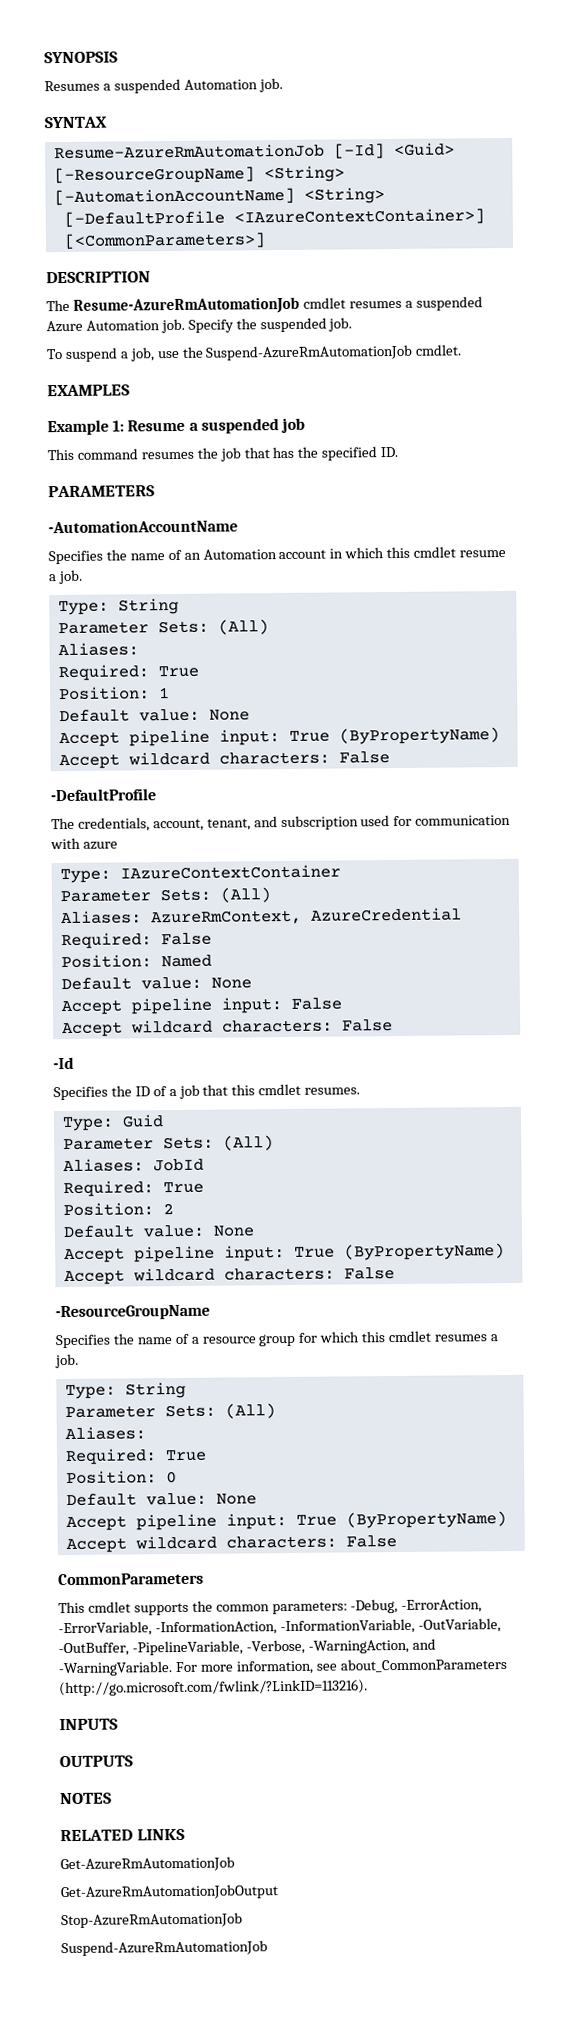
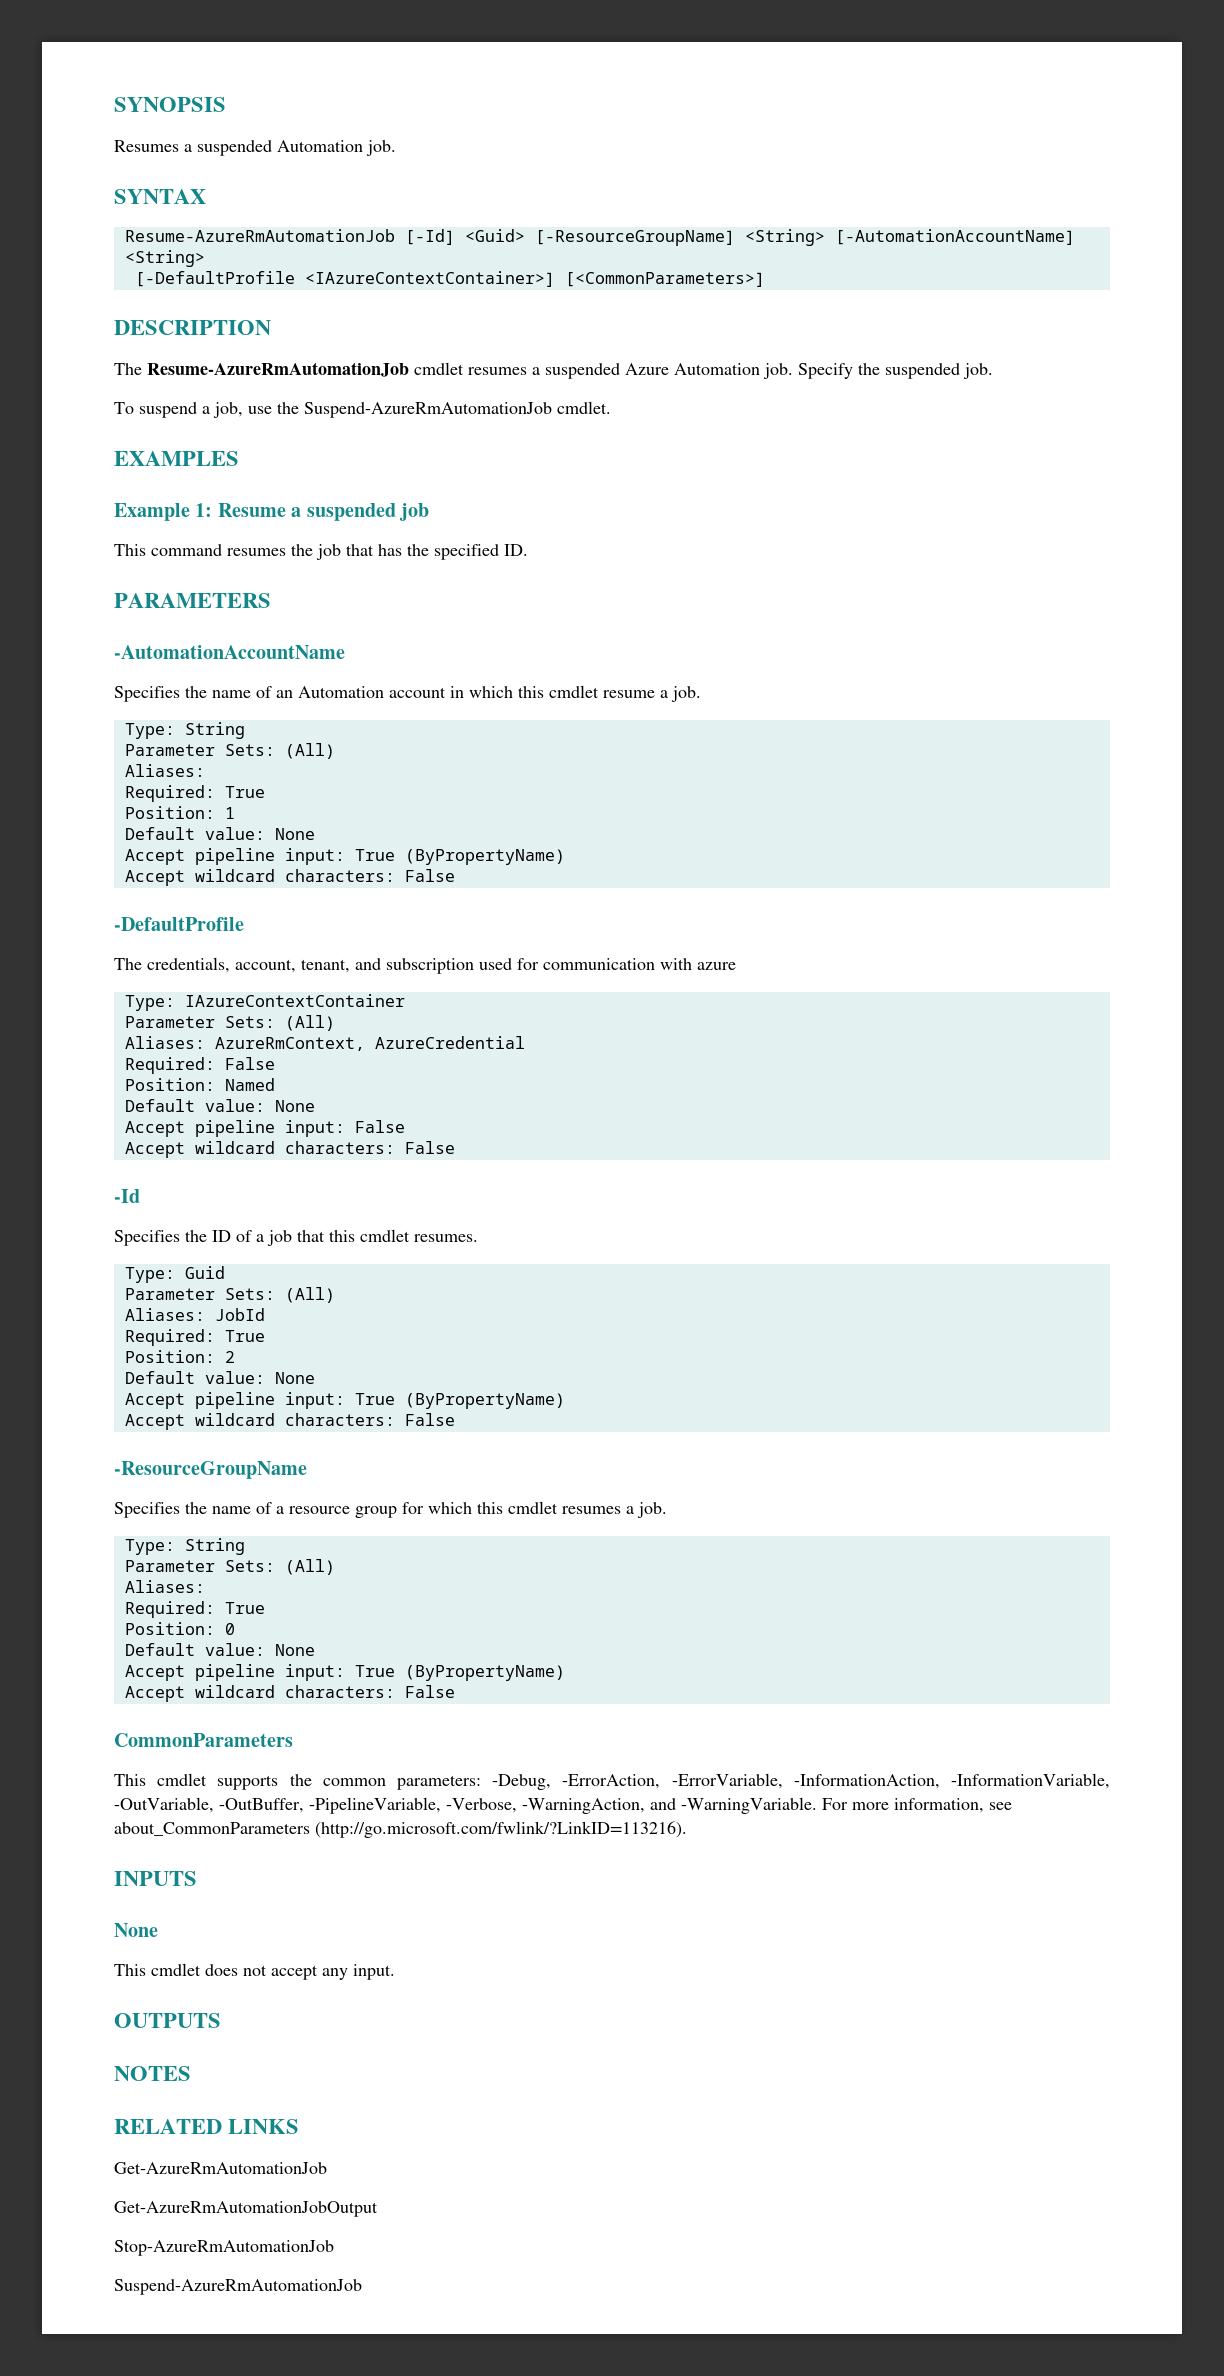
(118, 1724) none -> [114,1923,158,1937] [114,1963,395,1980] // None // This cmdlet does not accept any input.

